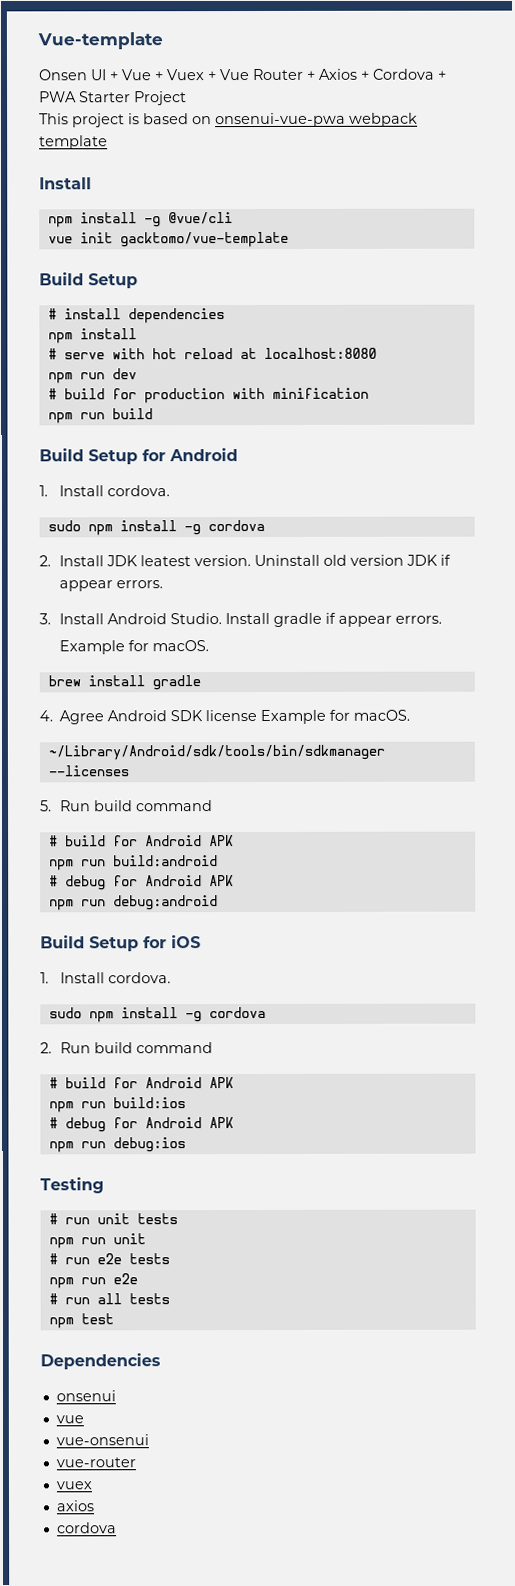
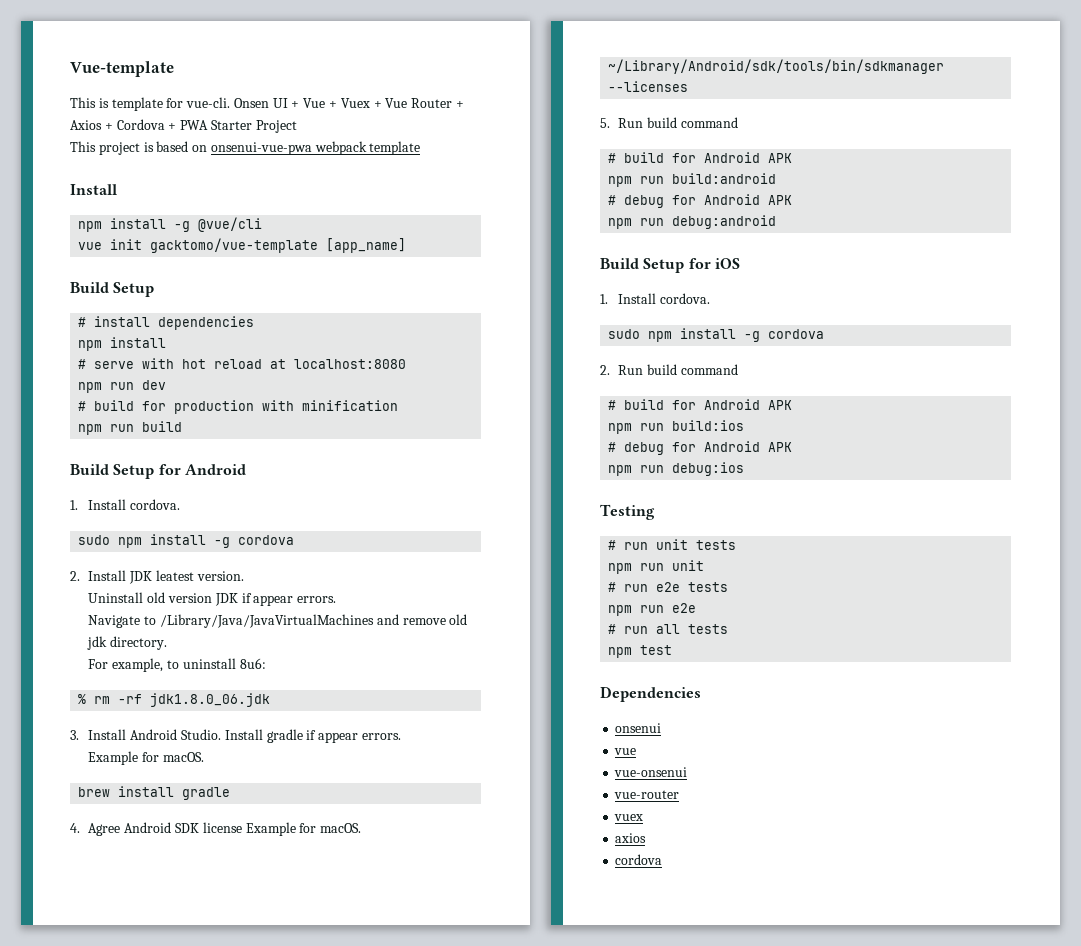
(163, 41) none -> [70,97,231,111] This is template for vue-cli.
(289, 239) none -> [326,238,407,253] [app_name]
(251, 561) none -> (244, 576) //
(163, 584) none -> [88,614,468,628] [87,636,168,650] [88,658,266,672] [78,693,271,707] // Navigate to /Library/Java/JavaVirtualMachines and remove old jdk directory. // For example, to uninstall 8u6: // % rm -rf jdk1.8.0_06.jdk

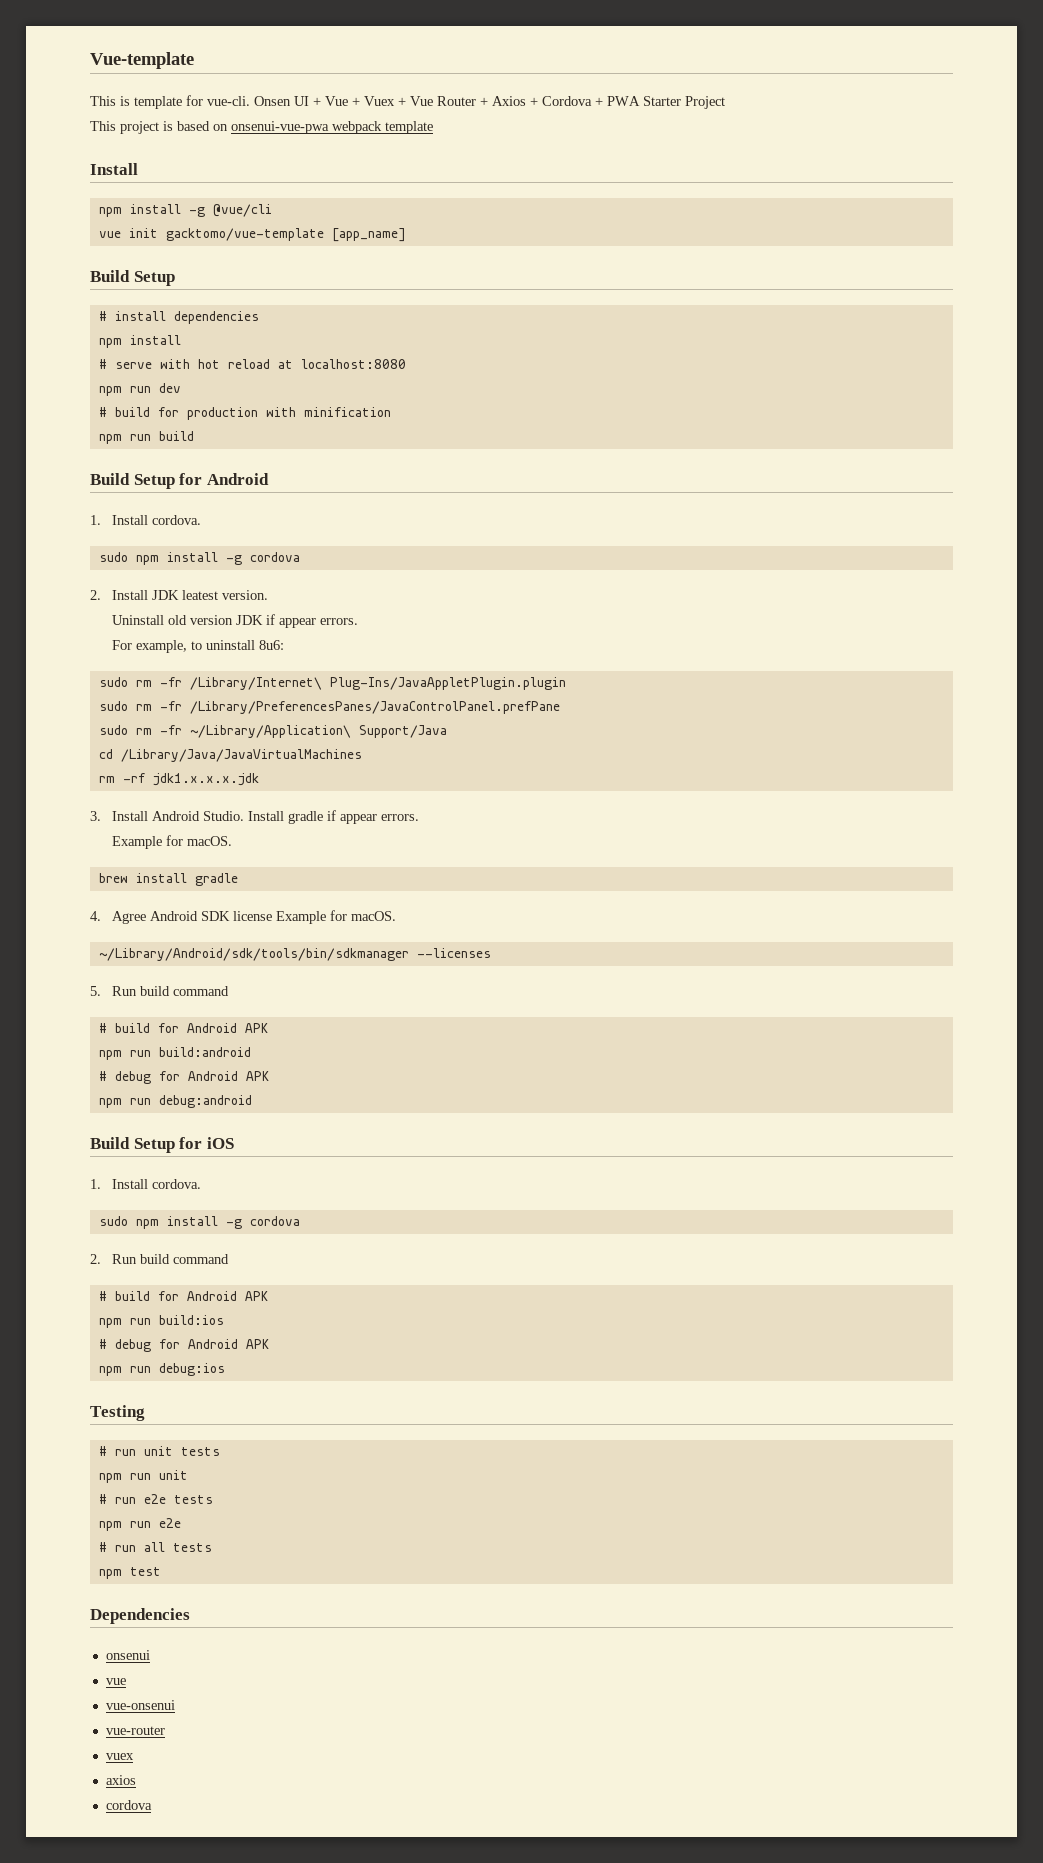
[88,614,468,628] [87,636,168,650] // Navigate to /Library/Java/JavaVirtualMachines and remove old jdk directory. -> (359, 621) none
[78,694,87,704] % -> [98,677,566,690] [98,701,560,714] [98,725,447,738] [98,749,362,762] sudo rm -fr /Library/Internet\ Plug-Ins/JavaAppletPlugin.plugin // sudo rm -fr /Library/PreferencesPanes/JavaControlPanel.prefPane // sudo rm -fr ~/Library/Application\ Support/Java // cd /Library/Java/JavaVirtualMachines //
[150,693,271,707] jdk1.8.0_06.jdk -> [152,773,259,786] jdk1.x.x.x.jdk

